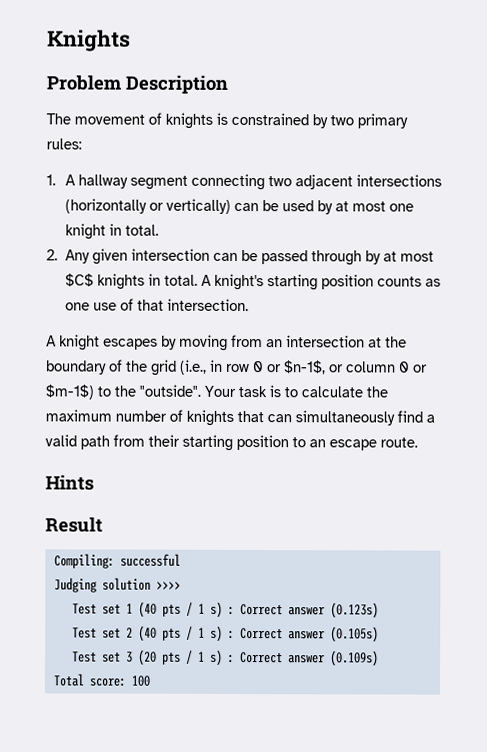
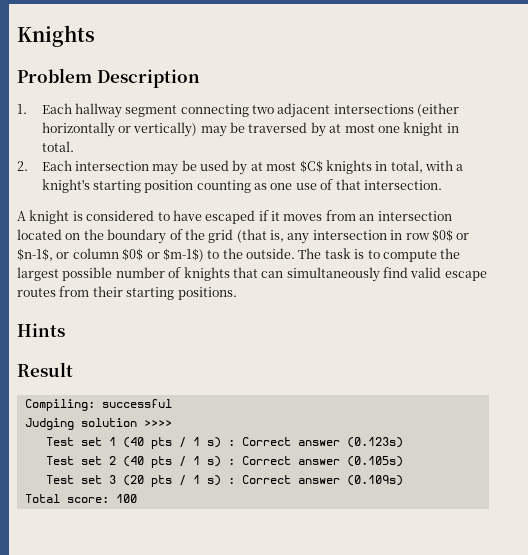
[46,112,408,129] [46,138,82,150] // The movement of knights is constrained by two primary rules: -> (200, 78) none
[64,174,76,186] A -> [41,103,72,114] Each
[64,198,314,214] (horizontally or vertically) can be used -> [417,103,460,117] [41,122,308,137] (either horizontally or vertically) may be traversed
[64,248,362,266] Any given intersection can be passed through -> [41,160,230,175] Each intersection may be used
[163,274,212,286] total. A -> [390,160,464,173] total, with a
[376,276,422,287] counts -> [196,180,251,193] counting
[103,334,228,351] escapes by moving -> [72,210,323,224] is considered to have escaped if it moves
[368,337,382,348] at -> [17,229,81,240] located on
[180,359,207,375] (i.e., -> [236,229,387,244] (that is, any intersection
[253,361,264,373] 0 -> [431,229,453,242] $0$
[399,361,410,373] 0 -> [122,248,144,261] $0$
[139,384,236,397] "outside". Your -> [246,248,322,259] outside. The
[301,386,388,398] [45,409,112,422] calculate the maximum -> [382,248,461,262] [17,267,113,281] compute the largest possible
[426,414,435,423] [45,434,418,451] a valid path from their starting position to an escape route. -> [410,267,487,281] [17,286,237,300] valid escape routes from their starting positions.

